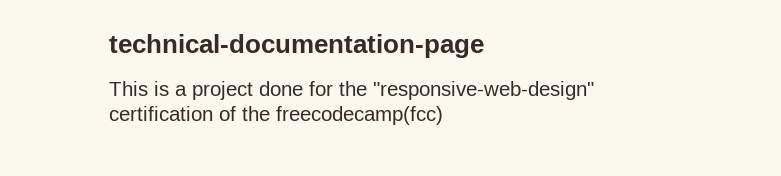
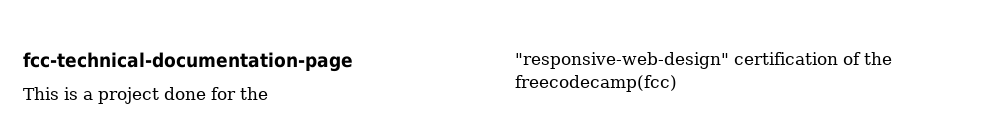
[109,34,484,58] technical-documentation-page -> [23,52,353,72] fcc-technical-documentation-page

